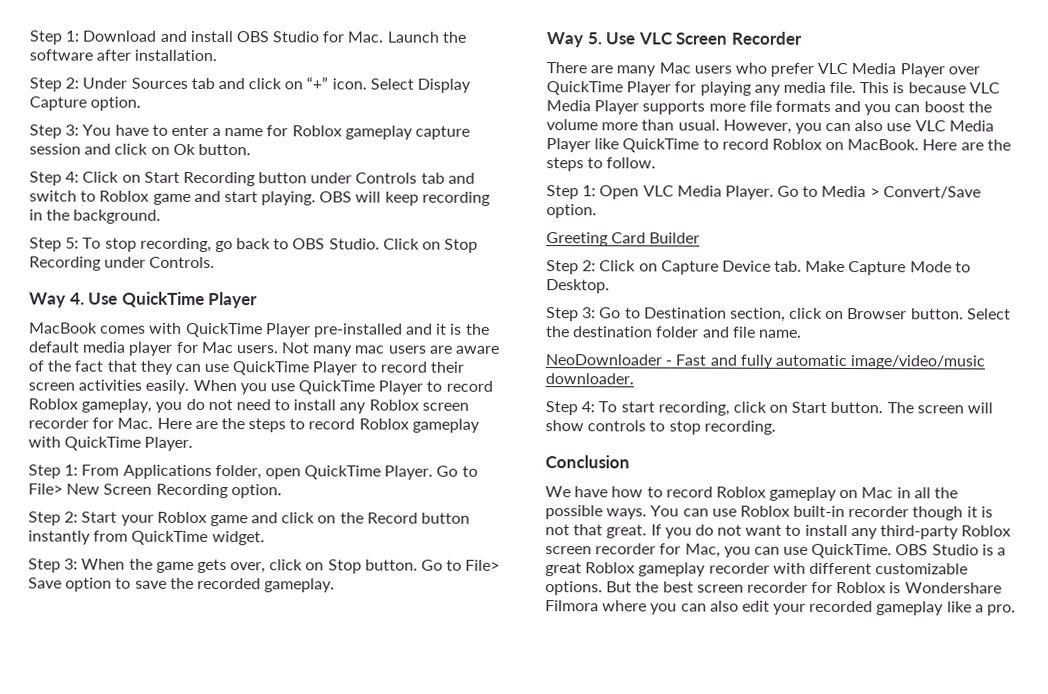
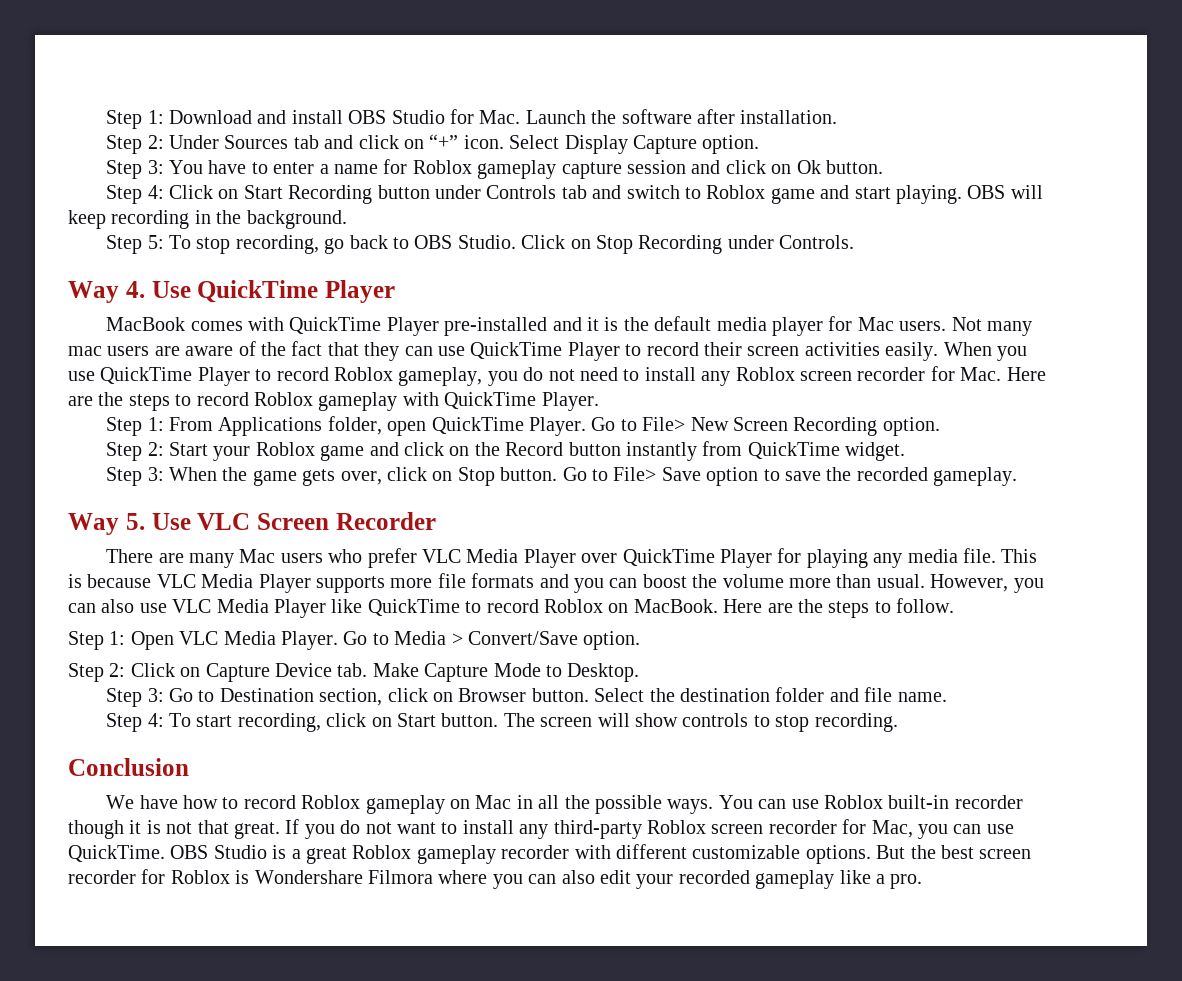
[546,232,701,247] // Greeting Card Builder -> (641, 640) none
[545,354,986,370] [545,373,634,385] // NeoDownloader - Fast and fully automatic image/video/music downloader. -> (947, 697) none

